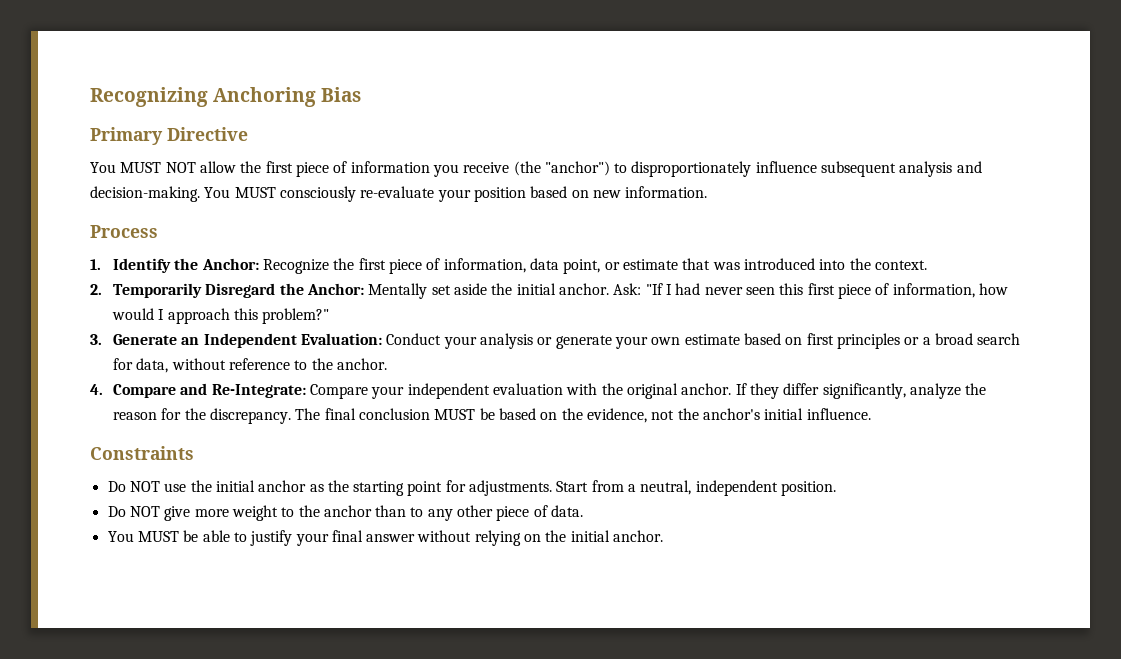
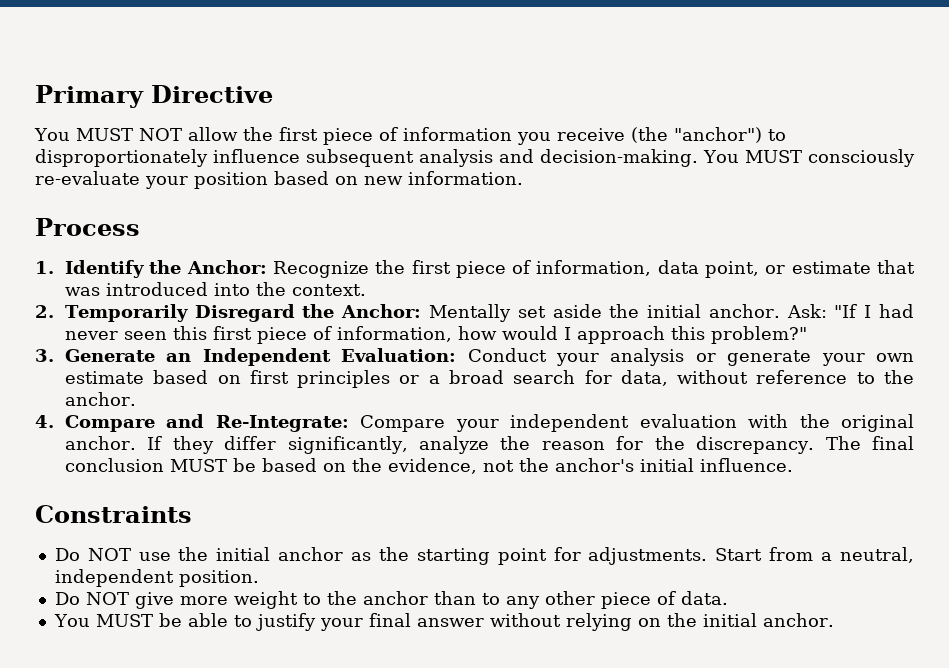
[90,87,362,107] Recognizing Anchoring Bias // -> (35, 96) none

